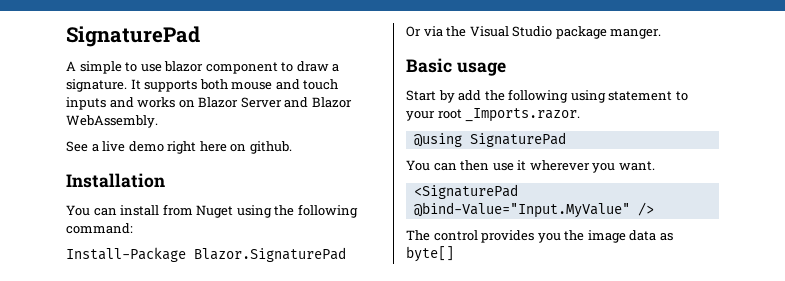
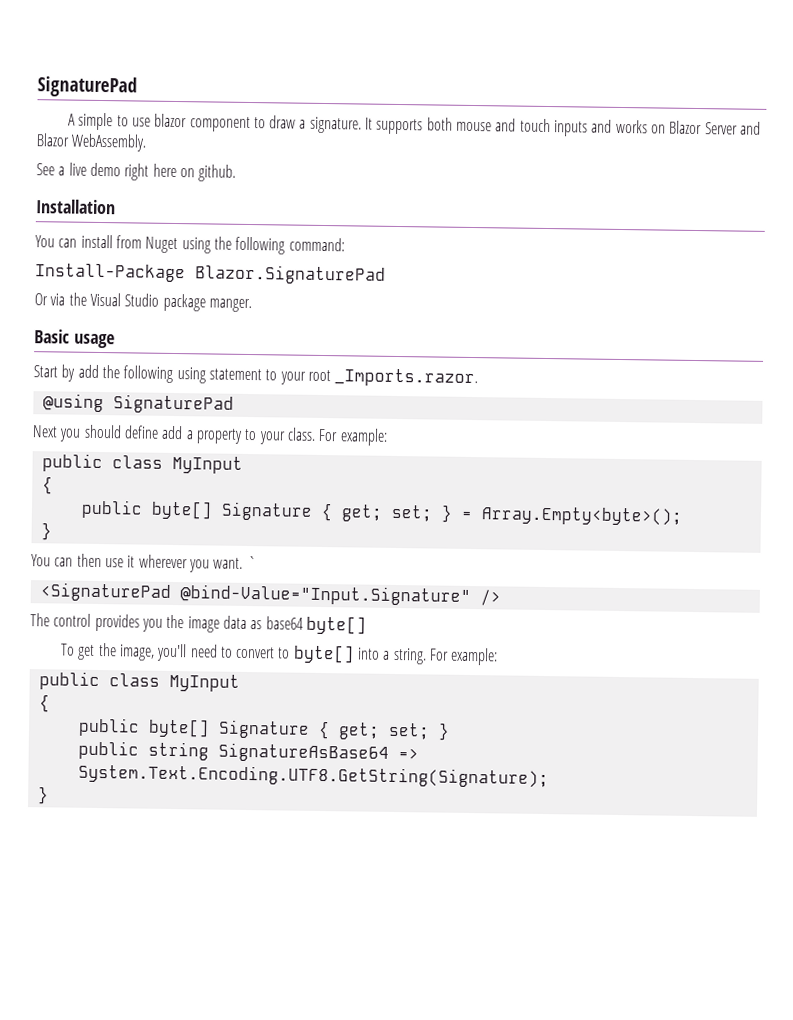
(566, 139) none -> [32,424,388,446] [41,453,243,474] [41,476,53,495] [80,499,683,526] [40,522,52,541] // Next you should define add a property to your class. For example: // public class MyInput // { // public byte[] Signature { get; set; } = Array.Empty<byte>(); // }
(655, 166) none -> [246,555,257,570] `
[413,202,630,218] @bind-Value="Input.MyValue" -> [179,584,471,607] @bind-Value="Input.Signature"
[406,246,454,262] byte[] -> [265,615,367,635] [60,643,499,666] [38,671,240,692] [38,694,50,713] [77,717,450,741] [77,740,419,763] [77,763,549,789] [37,786,49,805] base64 byte[] // To get the image, you'll need to convert to byte[] into a string. For example: // public class MyInput // { // public byte[] Signature { get; set; } // public string SignatureAsBase64 => System.Text.Encoding.UTF8.GetString(Signature); // }

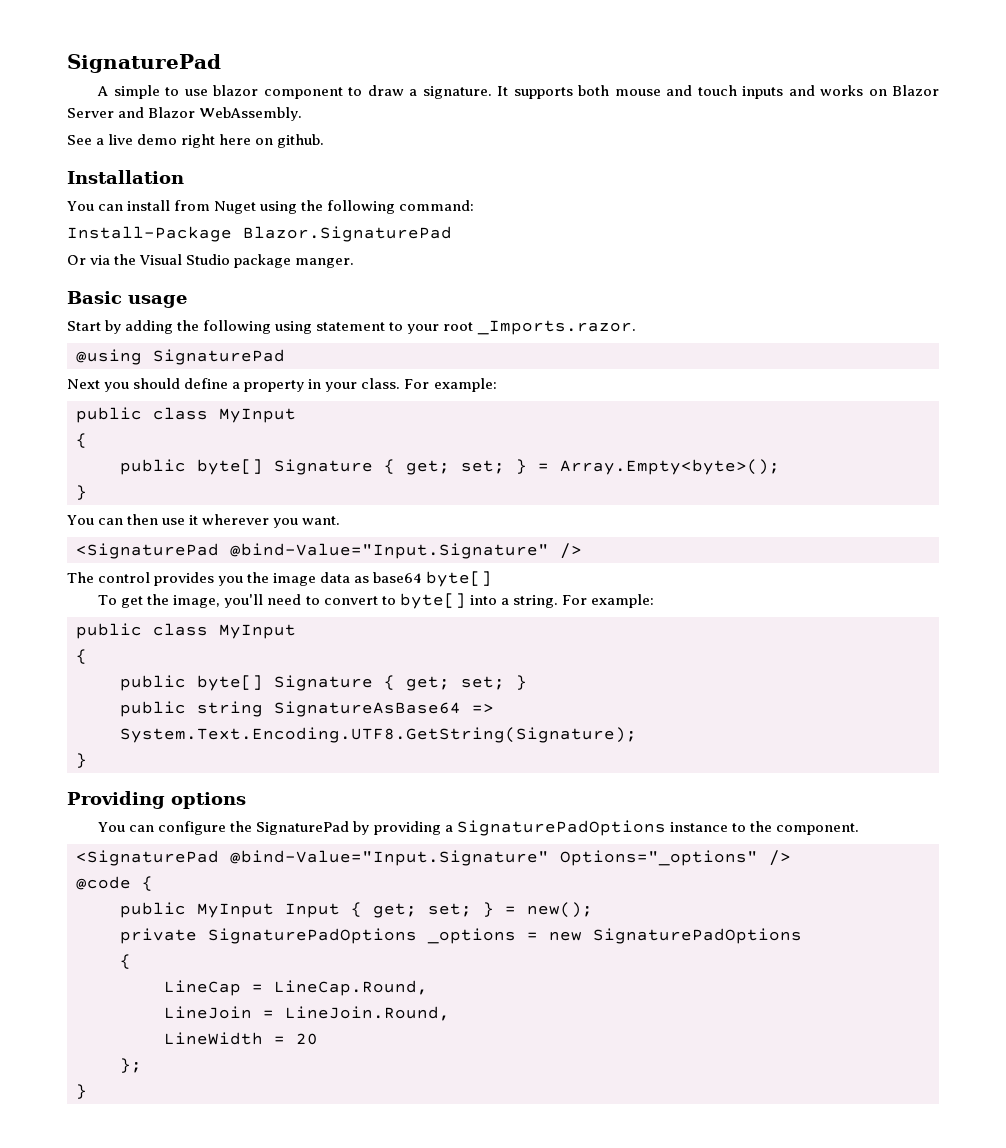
[77,364,99,378] add -> [125,320,174,334] adding
[161,425,184,440] add -> (229, 383) none
[244,428,258,441] to -> [308,379,322,389] in
[246,555,257,570] ` -> (341, 520) none
(49, 795) none -> [67,791,246,809] [98,820,859,836] [76,850,791,866] [76,876,153,891] [120,902,593,918] [120,928,802,944] [120,954,131,969] [164,980,428,996] [164,1006,450,1021] [164,1032,318,1045] [120,1058,142,1073] [76,1084,87,1099] // Providing options // You can configure the SignaturePad by providing a SignaturePadOptions instance to the component. // <SignaturePad @bind-Value="Input.Signature" Options="_options" /> // @code { // public MyInput Input { get; set; } = new(); // private SignaturePadOptions _options = new SignaturePadOptions // { // LineCap = LineCap.Round, // LineJoin = LineJoin.Round, // LineWidth = 20 // }; // }

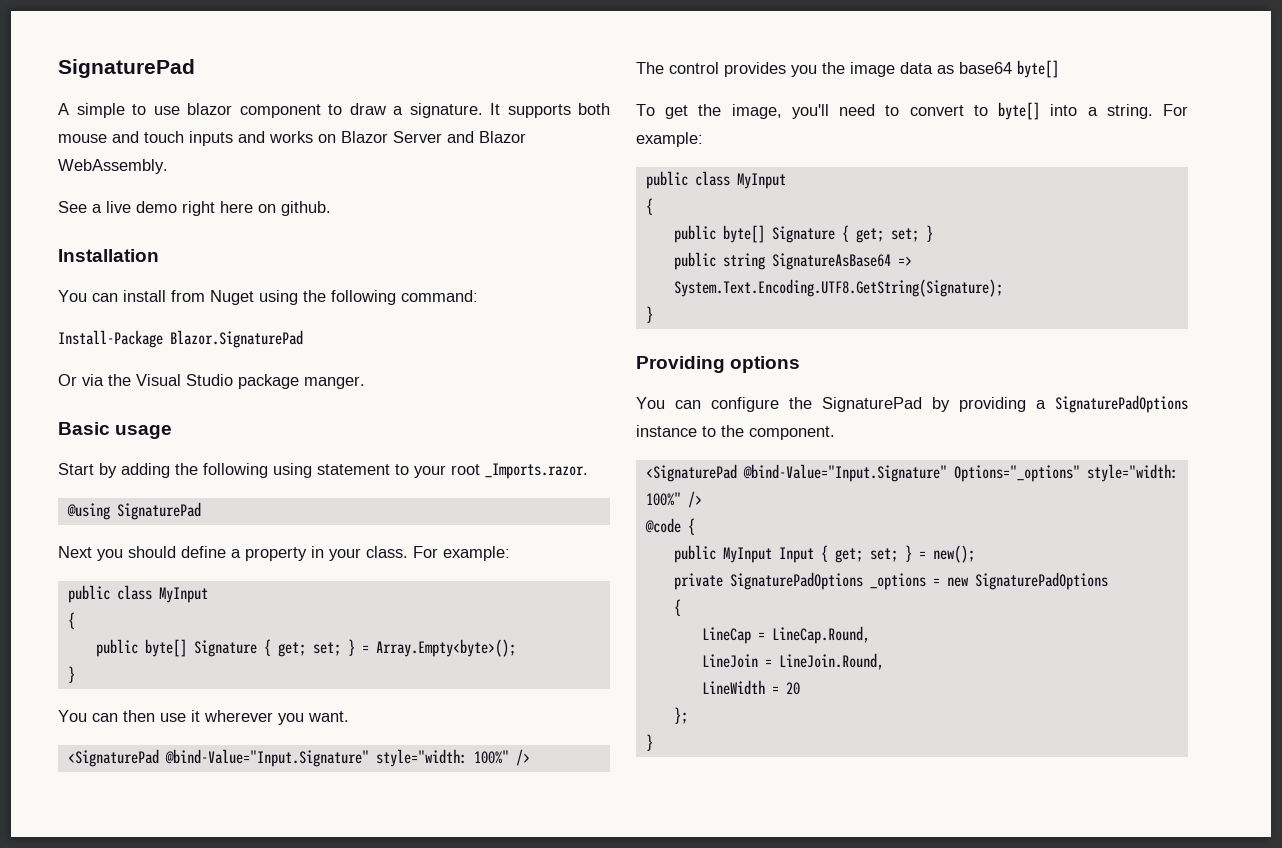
(549, 551) none -> [375,749,509,767] style="width: 100%"
(758, 858) none -> [1086,464,1178,482] [645,492,681,506] style="width: 100%"

